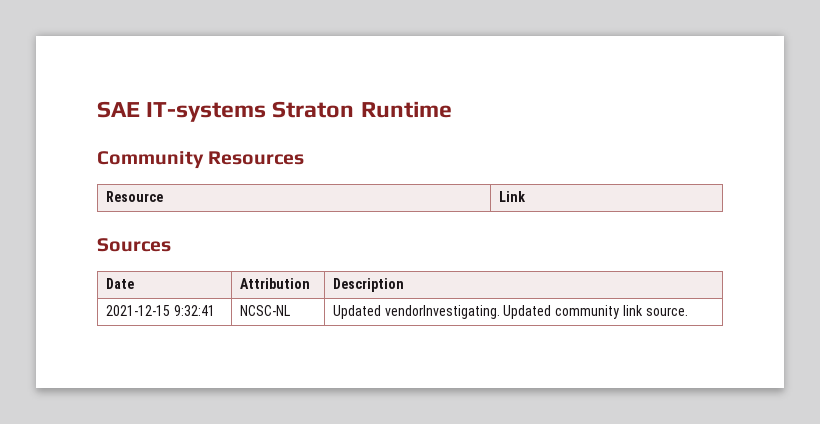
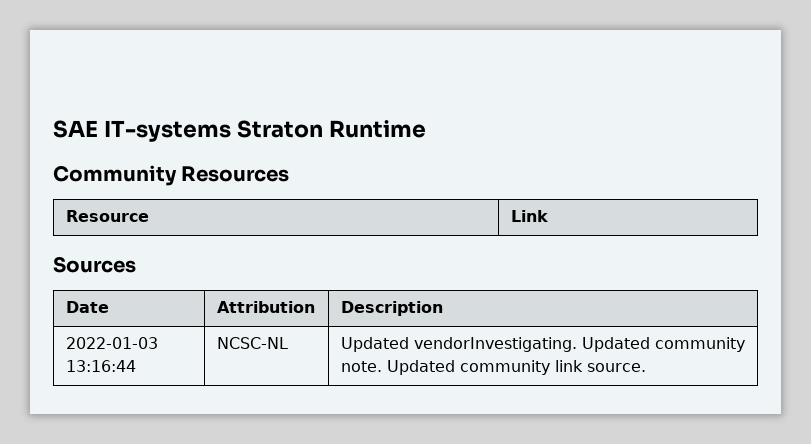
[105,305,215,316] 2021-12-15 9:32:41 -> [65,337,158,349] [65,360,136,372] 2022-01-03 13:16:44
(620, 312) none -> [340,360,550,375] note. Updated community

